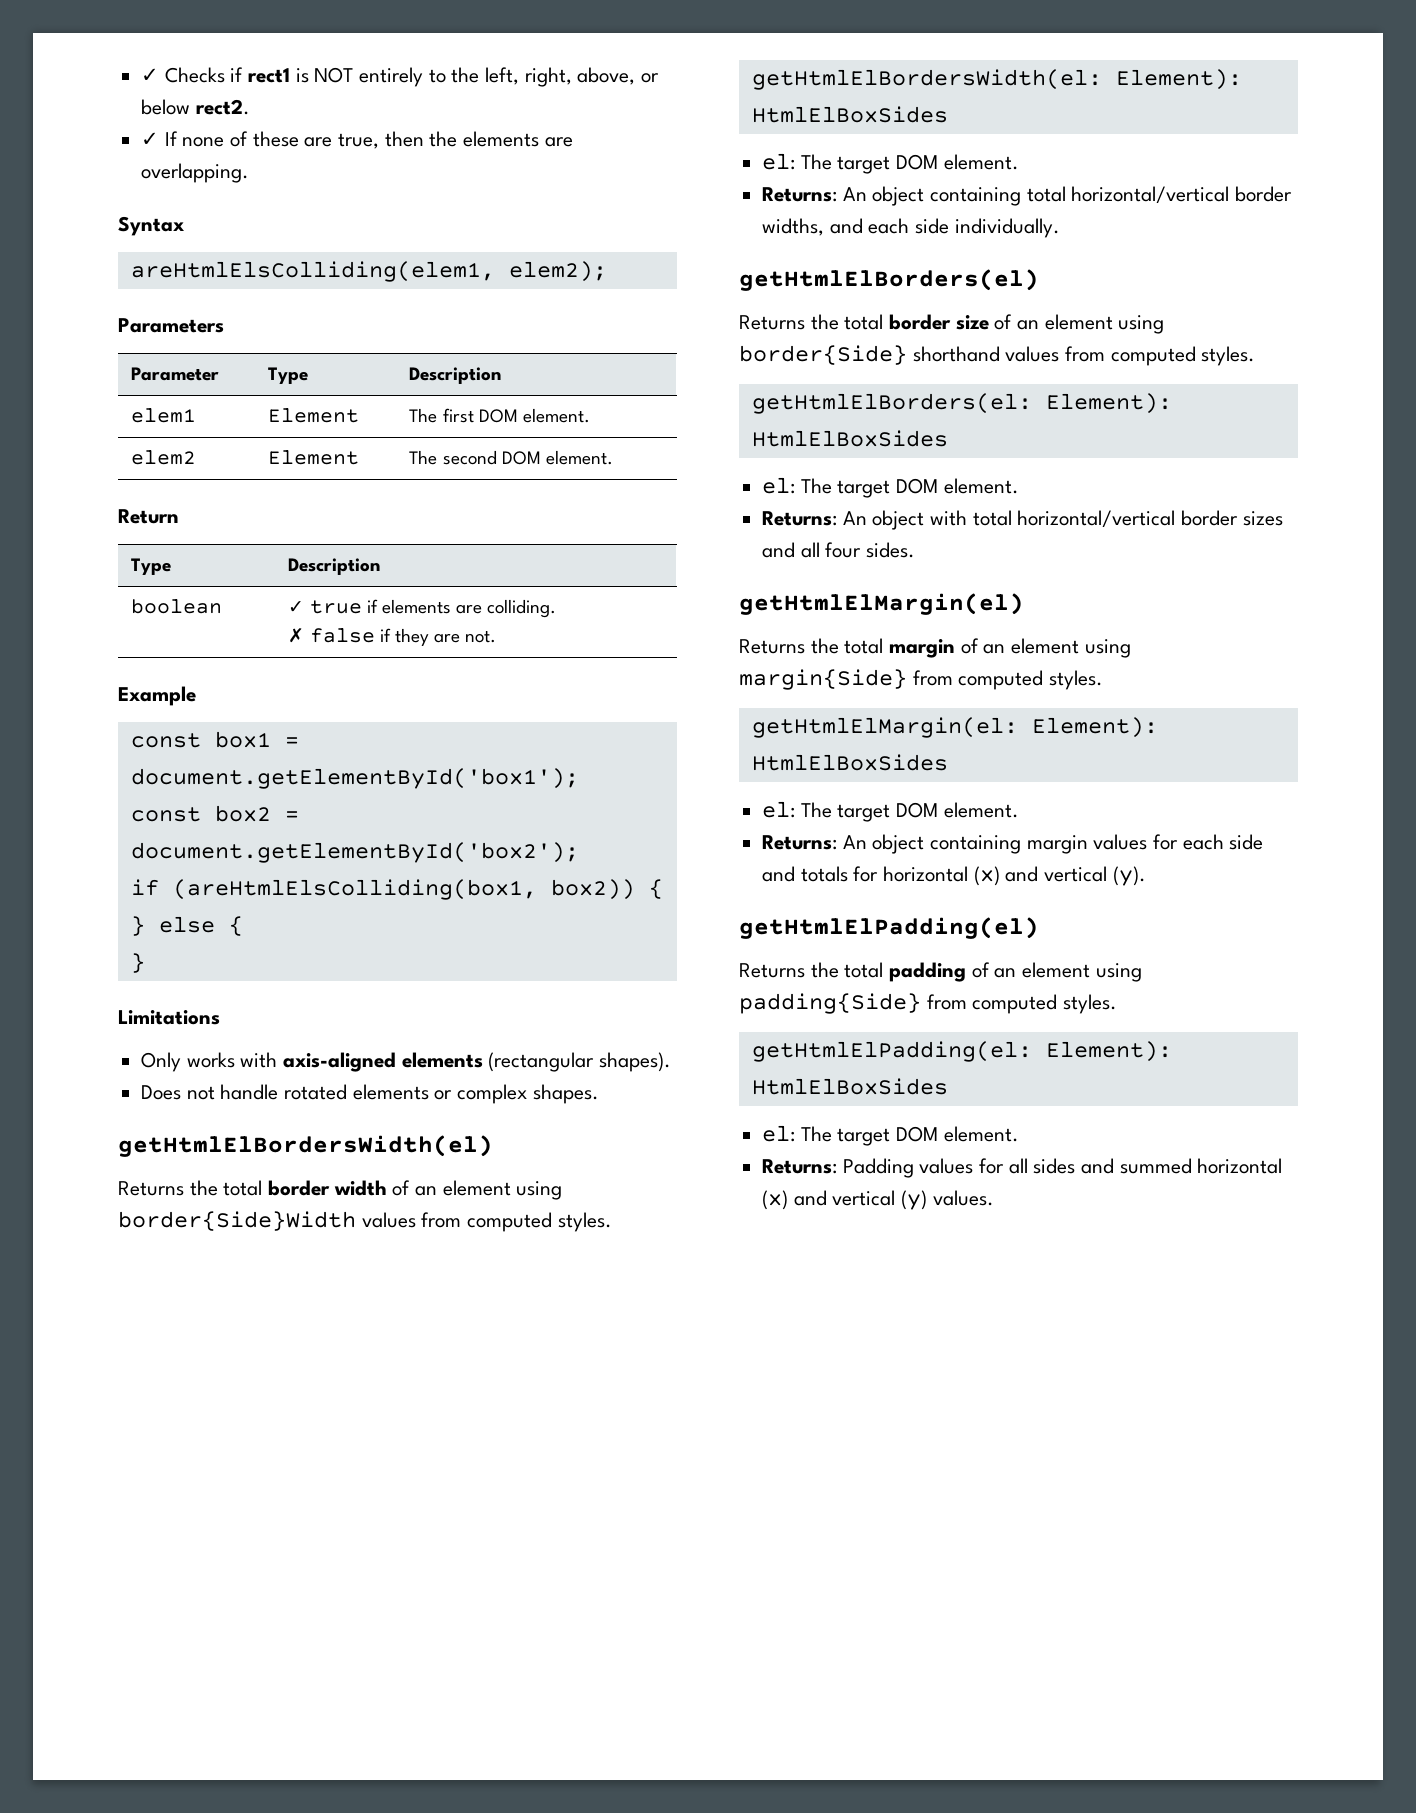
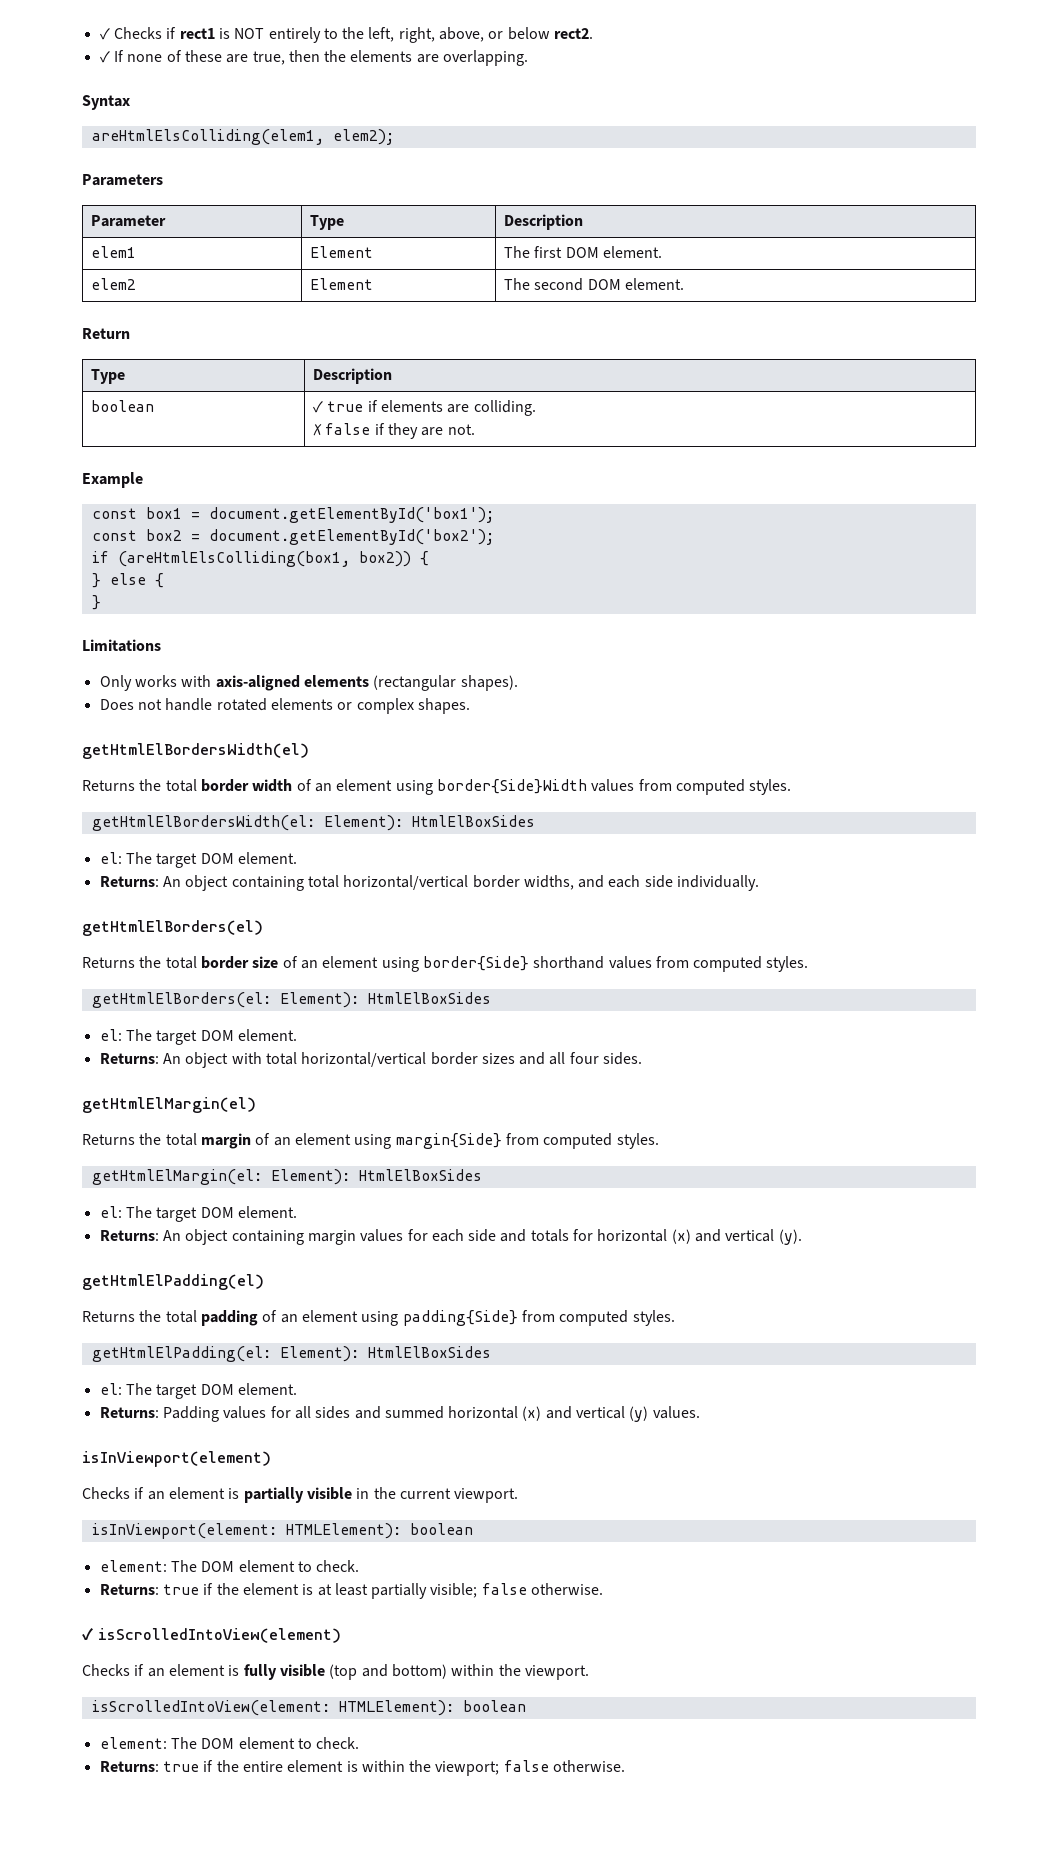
(994, 1198) none -> [82,1451,271,1467] [82,1487,519,1503] [91,1523,473,1539] [99,1560,360,1572] [99,1583,604,1599] [82,1628,341,1643] [82,1664,589,1680] [91,1700,526,1716] [99,1737,360,1749] [99,1760,626,1776] // isInViewport(element) // Checks if an element is partially visible in the current viewport. // isInViewport(element: HTMLElement): boolean // element: The DOM element to check. // Returns: true if the element is at least partially visible; false otherwise. // ✓ isScrolledIntoView(element) // Checks if an element is fully visible (top and bottom) within the viewport. // isScrolledIntoView(element: HTMLElement): boolean // element: The DOM element to check. // Returns: true if the entire element is within the viewport; false otherwise.

